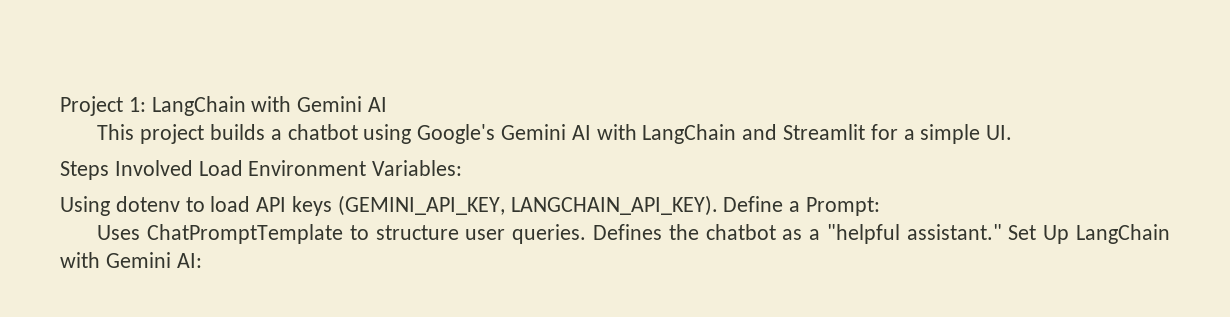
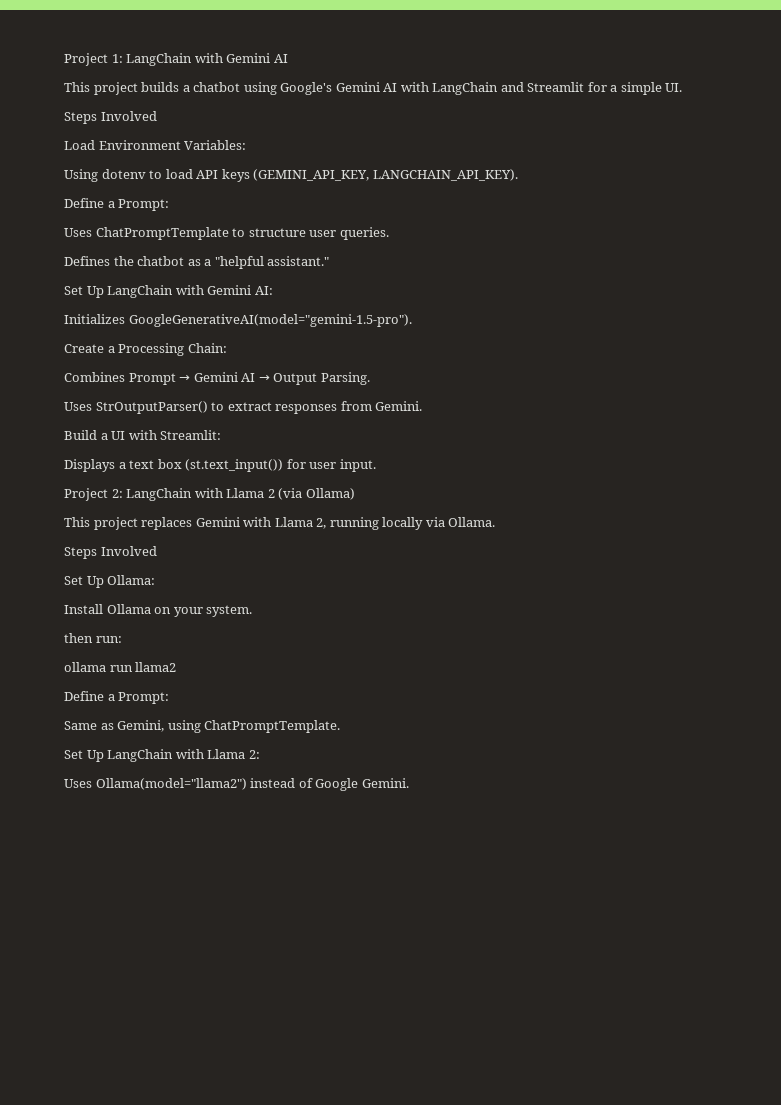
(193, 168) none -> (157, 116) //
(718, 205) none -> (518, 175) //
(587, 234) none -> (389, 233) //
(1002, 232) none -> (330, 261) //
(202, 260) none -> [64,314,412,327] [64,343,227,356] [64,372,370,385] [64,401,423,414] [64,430,222,440] [64,459,376,472] [64,488,355,501] [64,517,496,530] [64,546,157,559] [64,575,156,588] [64,604,253,617] [64,633,122,643] [64,662,177,672] [64,691,170,704] [64,720,341,733] [64,749,260,762] [64,778,409,791] // Initializes GoogleGenerativeAI(model="gemini-1.5-pro"). // Create a Processing Chain: // Combines Prompt → Gemini AI → Output Parsing. // Uses StrOutputParser() to extract responses from Gemini. // Build a UI with Streamlit: // Displays a text box (st.text_input()) for user input. // Project 2: LangChain with Llama 2 (via Ollama) // This project replaces Gemini with Llama 2, running locally via Ollama. // Steps Involved // Set Up Ollama: // Install Ollama on your system. // then run: // ollama run llama2 // Define a Prompt: // Same as Gemini, using ChatPromptTemplate. // Set Up LangChain with Llama 2: // Uses Ollama(model="llama2") instead of Google Gemini.

